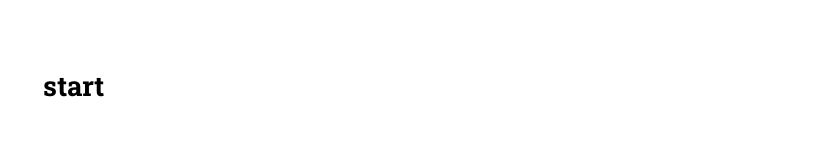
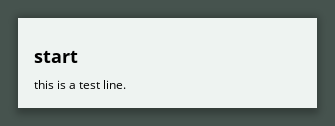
(104, 87) none -> [34,80,127,89] // this is a test line.

